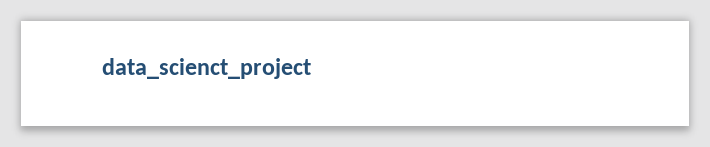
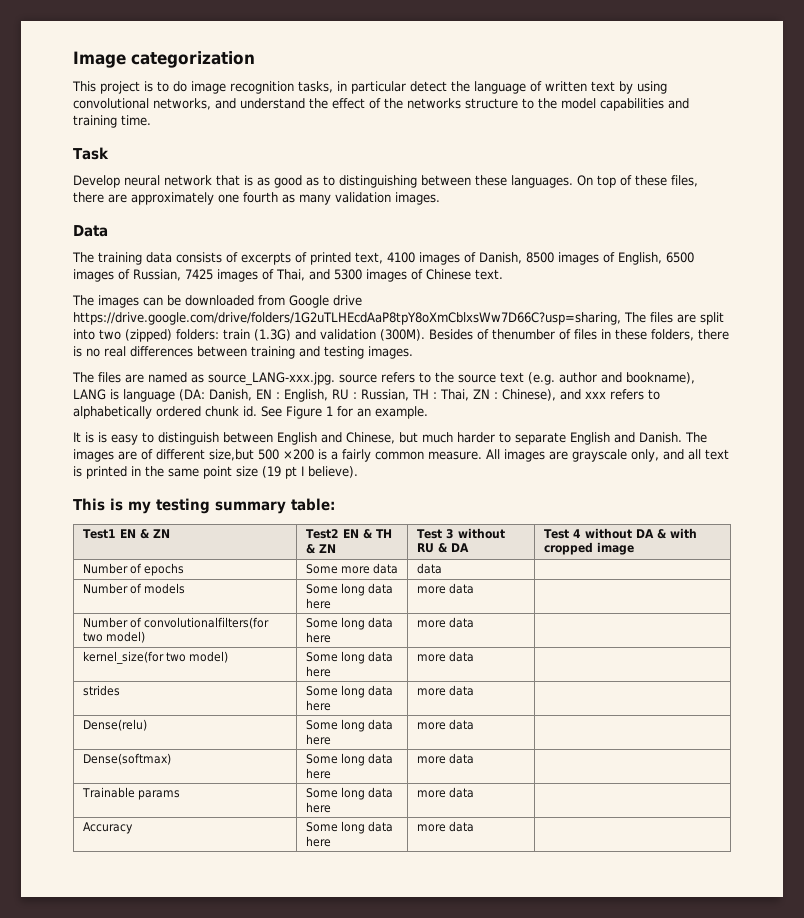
[102,58,311,79] data_scienct_project -> [73,51,255,68] [72,81,667,94] [73,98,689,111] [73,115,151,128] [73,147,109,160] [73,175,698,188] [73,192,440,205] [73,225,108,237] [72,252,694,265] [73,269,503,282] [72,295,362,308] [73,312,724,325] [73,329,729,342] [73,346,413,359] [72,372,695,386] [73,389,660,402] [73,406,428,419] [73,432,707,445] [73,449,729,462] [73,466,358,479] [73,498,335,514] [82,529,170,539] [305,529,392,539] [305,544,336,554] [416,528,505,539] [416,543,469,553] [543,528,697,539] [543,542,634,555] [82,563,185,576] [305,563,399,574] [416,563,442,574] [82,583,186,594] [305,583,394,596] [305,598,331,609] [416,583,474,594] [82,617,270,629] [82,631,145,643] [305,617,394,630] [305,632,331,643] [416,617,474,628] [82,651,229,664] [305,651,394,664] [305,666,331,677] [416,651,474,662] [82,685,120,696] [305,685,394,698] [305,700,331,711] [416,685,474,696] [82,719,147,731] [305,719,394,732] [305,734,331,745] [416,719,474,730] [82,753,171,765] [305,753,394,766] [305,768,331,779] [416,753,474,764] [81,787,180,800] [305,787,394,800] [305,802,331,813] [416,787,474,798] [82,822,133,834] [305,821,394,834] [305,836,331,847] [416,821,474,832] Image categorization // This project is to do image recognition tasks, in particular detect the language of written text by using convolutional networks, and understand the effect of the networks structure to the model capabilities and training time. // Task // Develop neural network that is as good as to distinguishing between these languages. On top of these files, there are approximately one fourth as many validation images. // Data // The training data consists of excerpts of printed text, 4100 images of Danish, 8500 images of English, 6500 images of Russian, 7425 images of Thai, and 5300 images of Chinese text. // The images can be downloaded from Google drive https://drive.google.com/drive/folders/1G2uTLHEcdAaP8tpY8oXmCblxsWw7D66C?usp=sharing, The files are split into two (zipped) folders: train (1.3G) and validation (300M). Besides of thenumber of files in these folders, there is no real differences between training and testing images. // The files are named as source_LANG-xxx.jpg. source refers to the source text (e.g. author and bookname), LANG is language (DA: Danish, EN : English, RU : Russian, TH : Thai, ZN : Chinese), and xxx refers to alphabetically ordered chunk id. See Figure 1 for an example. // It is is easy to distinguish between English and Chinese, but much harder to separate English and Danish. The images are of different size,but 500 ×200 is a fairly common measure. All images are grayscale only, and all text is printed in the same point size (19 pt I believe). // This is my testing summary table: // Test1 EN & ZN | Test2 EN & TH & ZN | Test 3 without RU & DA | Test 4 without DA & with cropped image // Number of epochs | Some more data | data | // Number of models | Some long data here | more data | // Number of convolutionalfilters(for two model) | Some long data here | more data | // kernel_size(for two model) | Some long data here | more data | // strides | Some long data here | more data | // Dense(relu) | Some long data here | more data | // Dense(softmax) | Some long data here | more data | // Trainable params | Some long data here | more data | // Accuracy | Some long data here | more data |

